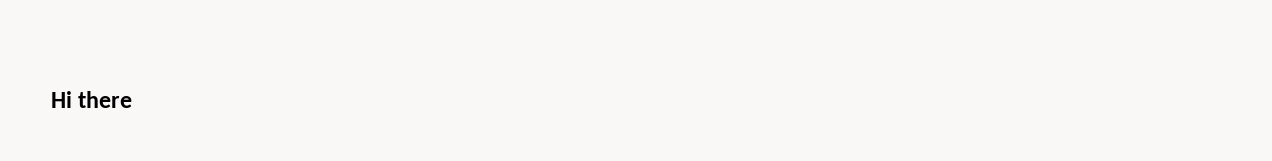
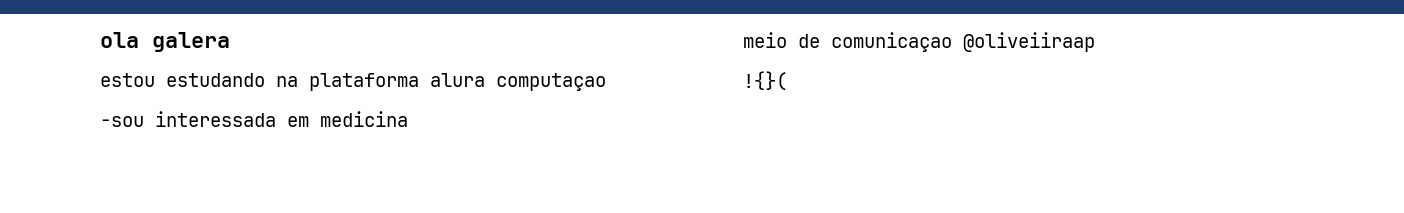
[51,91,133,108] Hi there -> [100,32,230,52] [100,73,606,91] [100,111,408,127] [743,32,1095,52] [743,71,787,91] ola galera // estou estudando na plataforma alura computaçao // -sou interessada em medicina // meio de comunicaçao @oliveiiraap // !{}(

